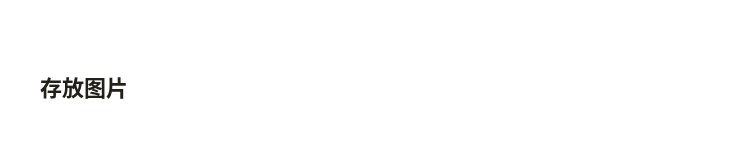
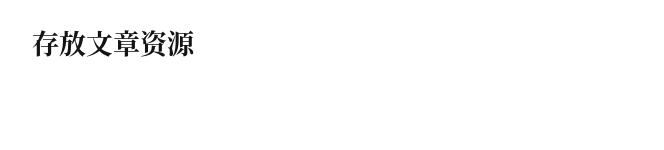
[84,77,128,99] 图片 -> [86,30,196,59] 文章资源

